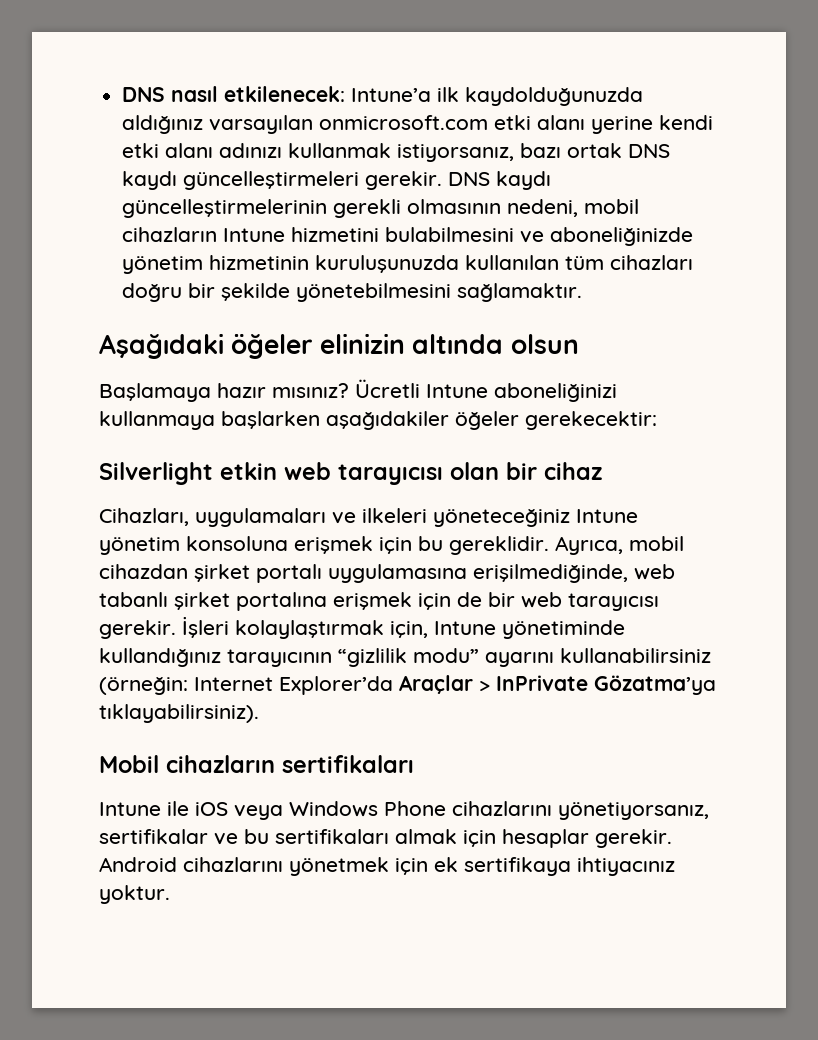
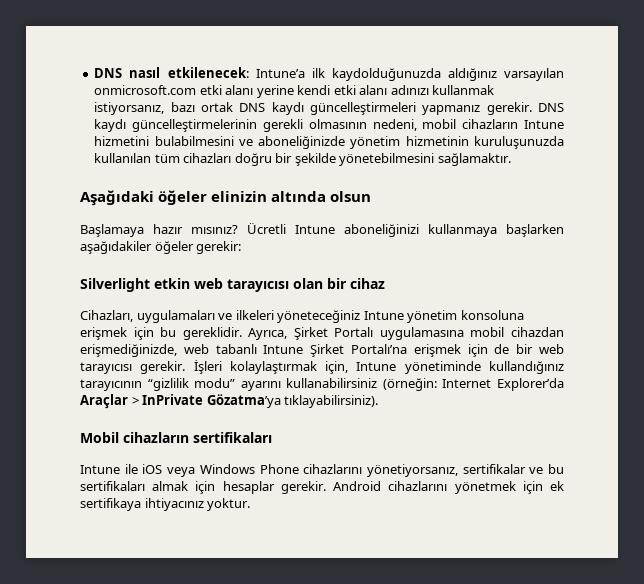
(360, 180) none -> [422,105,481,115] yapmanız
[525,411,657,430] gerekecektir: -> [196,241,242,254] gerekir:
[629,536,684,551] [99,564,675,583] [99,592,327,611] mobil cihazdan şirket portalı uygulamasına erişilmediğinde, web tabanlı şirket portalına -> [293,327,564,340] [80,344,408,357] Şirket Portalı uygulamasına mobil cihazdan erişmediğinizde, web tabanlı Intune Şirket Portalı’na

